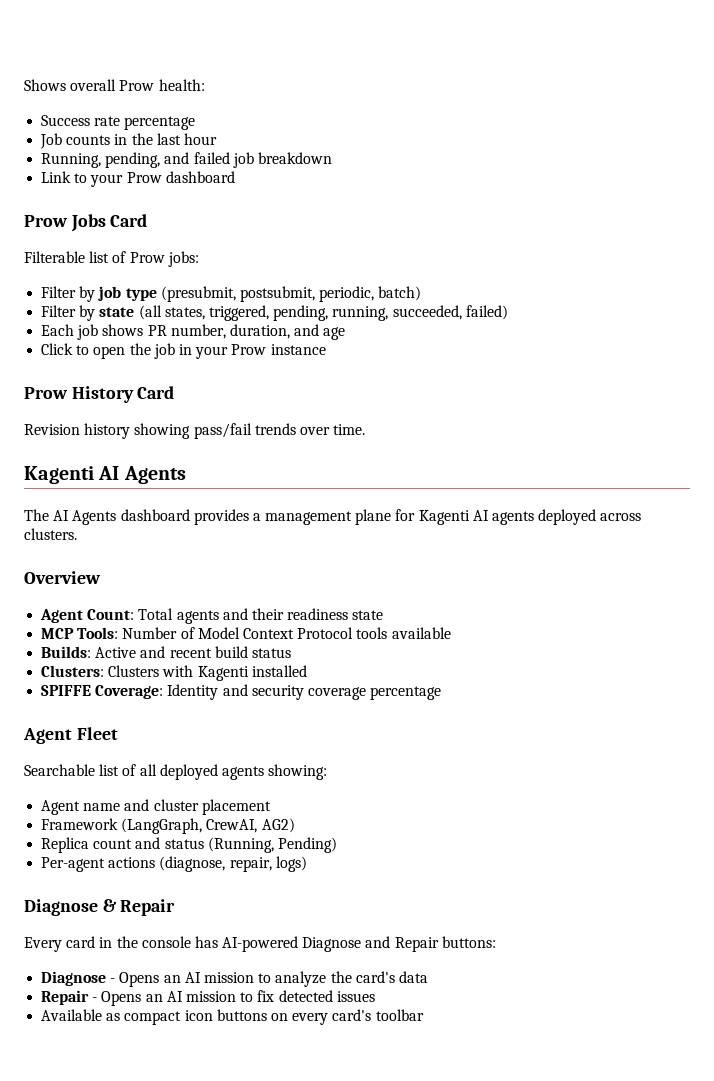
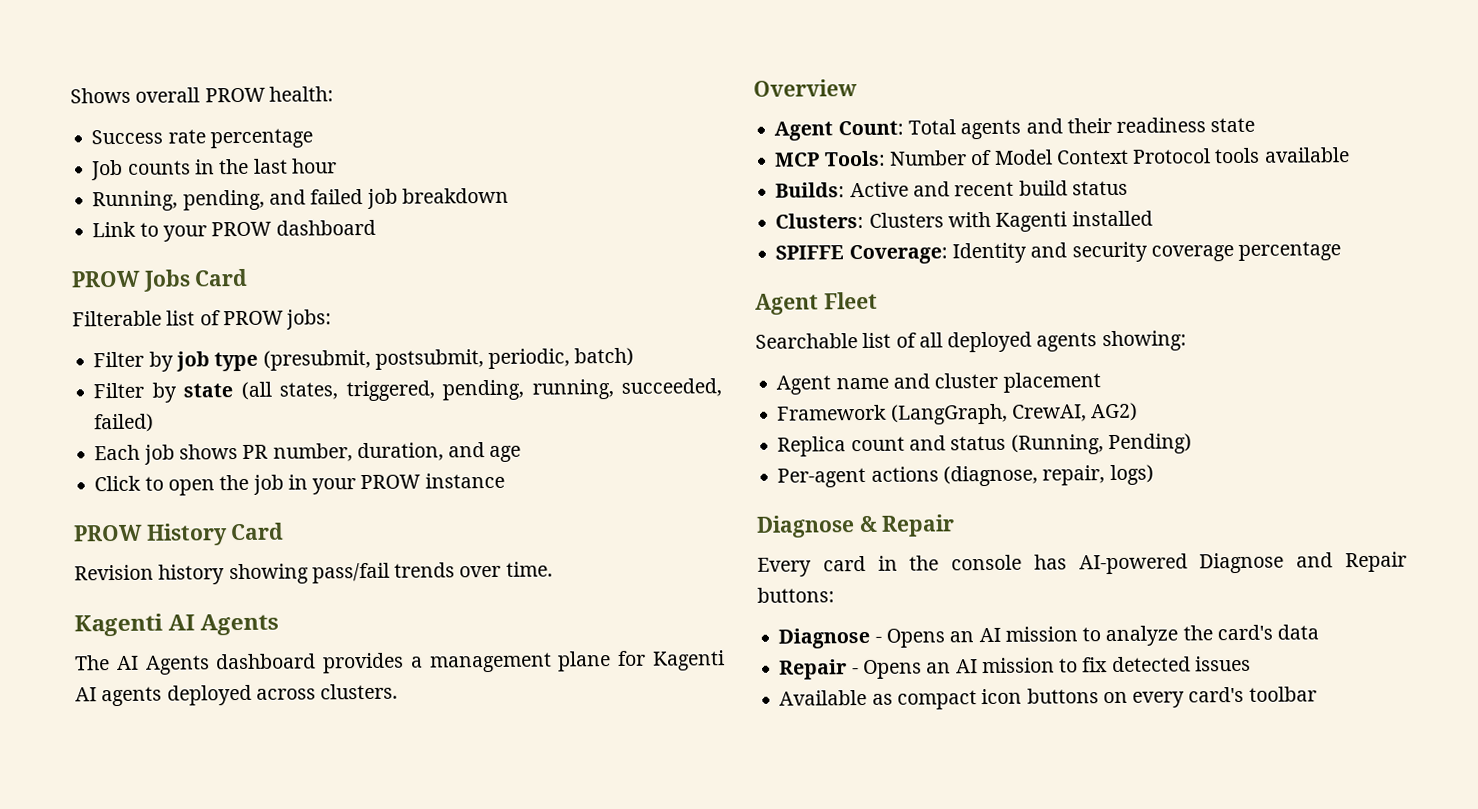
[119,80,155,91] Prow -> [204,87,266,103] PROW
[126,172,162,183] Prow -> [211,221,273,237] PROW
[24,215,68,227] Prow -> [71,270,141,288] PROW
[129,252,165,263] Prow -> [222,310,284,326] PROW
[231,344,267,355] Prow -> [360,474,422,490] PROW
[24,387,68,399] Prow -> [73,524,143,542] PROW

